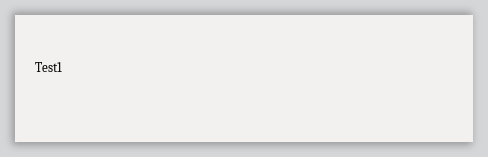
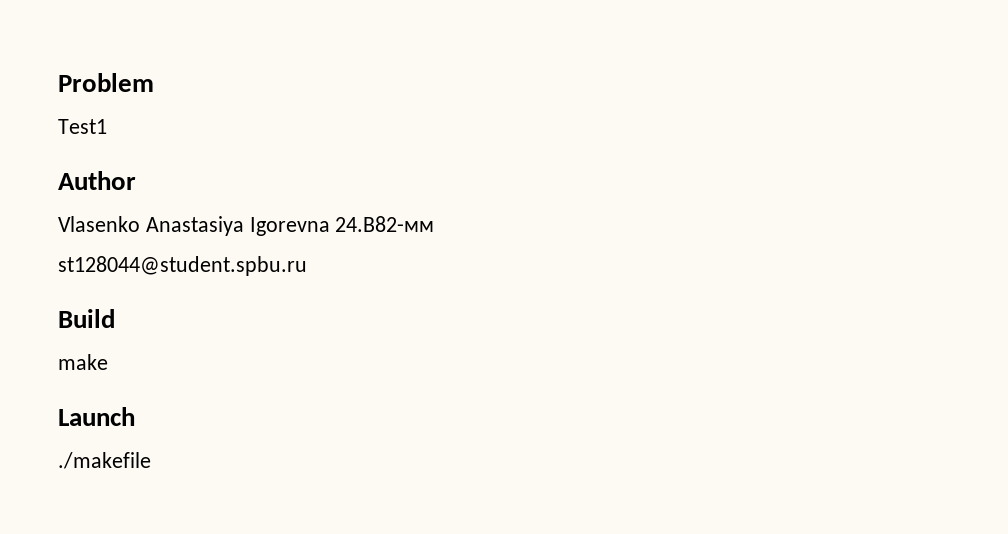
(35, 67) none -> [58,73,154,92] Problem //
(62, 67) none -> [58,171,136,190] [58,216,435,236] [58,256,307,276] [58,309,115,328] [58,354,108,370] [58,407,135,426] [58,452,151,469] // Author // Vlasenko Anastasiya Igorevna 24.B82-мм // st128044@student.spbu.ru // Build // make // Launch // ./makefile

